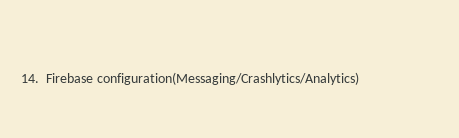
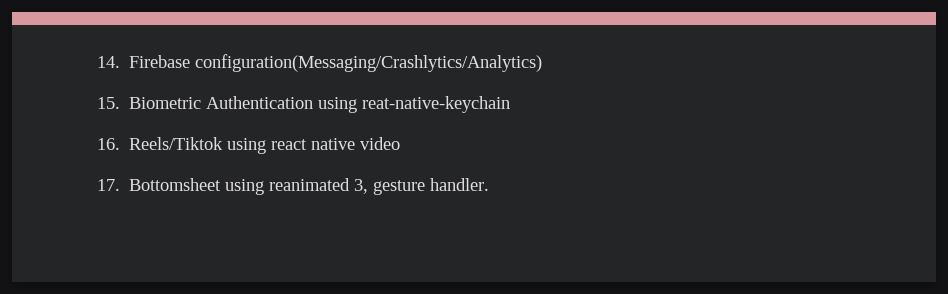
(359, 78) none -> [97,96,511,113] [97,137,401,154] [97,178,490,195] // 15. Biometric Authentication using reat-native-keychain // 16. Reels/Tiktok using react native video // 17. Bottomsheet using reanimated 3, gesture handler.

